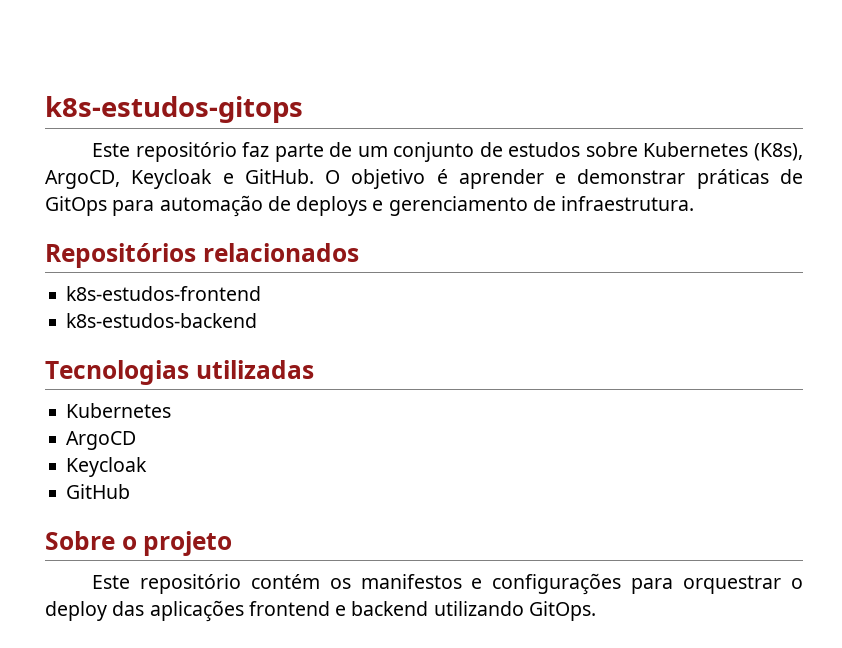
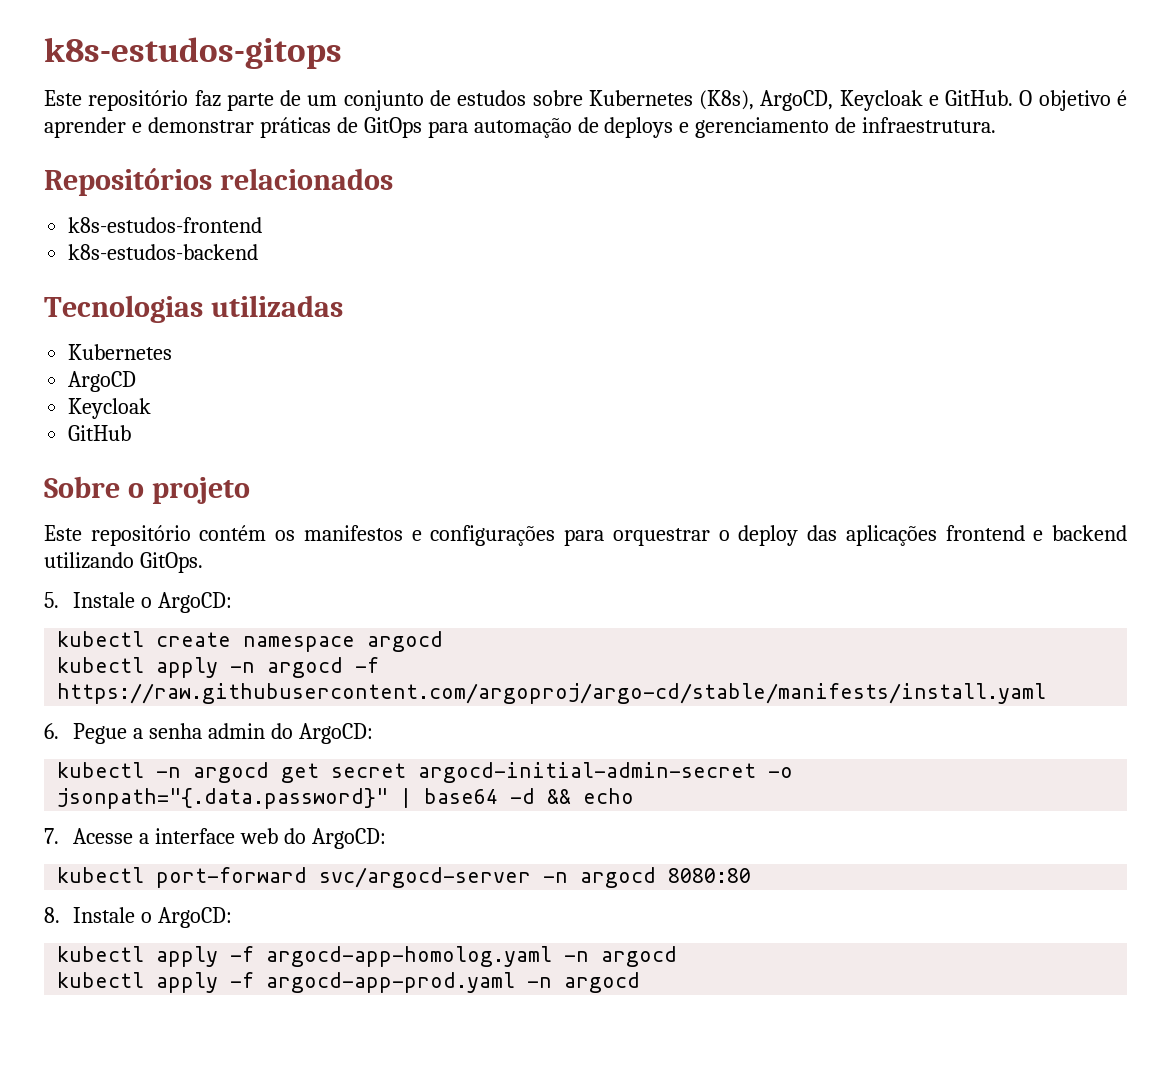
(596, 611) none -> [44,592,233,613] [57,631,444,652] [57,657,380,678] [57,683,1047,704] [44,723,374,744] [57,762,794,783] [57,788,635,809] [44,828,387,849] [57,867,752,888] [44,907,233,928] [57,946,678,967] [57,972,641,993] // 5. Instale o ArgoCD: // kubectl create namespace argocd // kubectl apply -n argocd -f https://raw.githubusercontent.com/argoproj/argo-cd/stable/manifests/install.yaml // 6. Pegue a senha admin do ArgoCD: // kubectl -n argocd get secret argocd-initial-admin-secret -o jsonpath="{.data.password}" | base64 -d && echo // 7. Acesse a interface web do ArgoCD: // kubectl port-forward svc/argocd-server -n argocd 8080:80 // 8. Instale o ArgoCD: // kubectl apply -f argocd-app-homolog.yaml -n argocd // kubectl apply -f argocd-app-prod.yaml -n argocd

